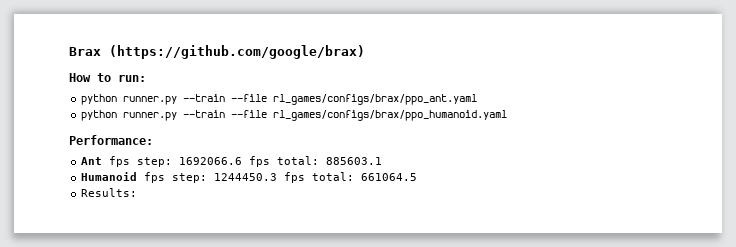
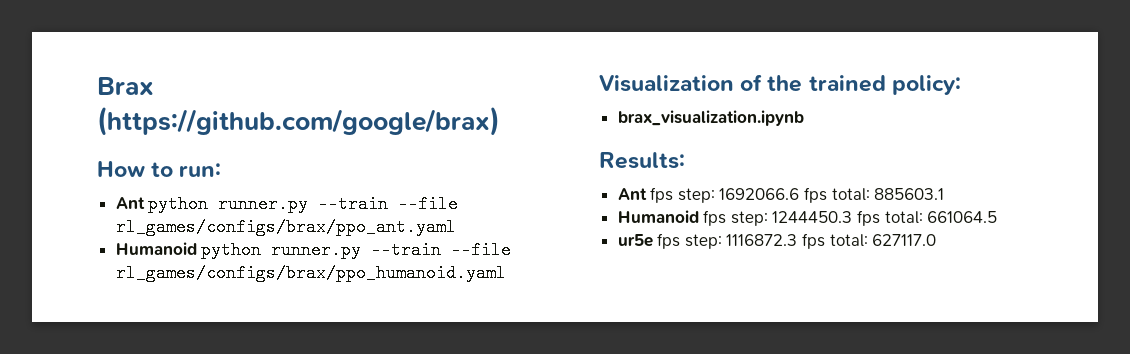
(146, 78) none -> [115,197,145,209] Ant
(478, 99) none -> [115,242,197,255] Humanoid
[69,135,153,145] Performance: -> [599,74,961,95] [617,110,804,126] [599,152,685,169] Visualization of the trained policy: // brax_visualization.ipynb // Results:
[81,188,138,197] Results: -> [617,233,937,249] ur5e fps step: 1116872.3 fps total: 627117.0

